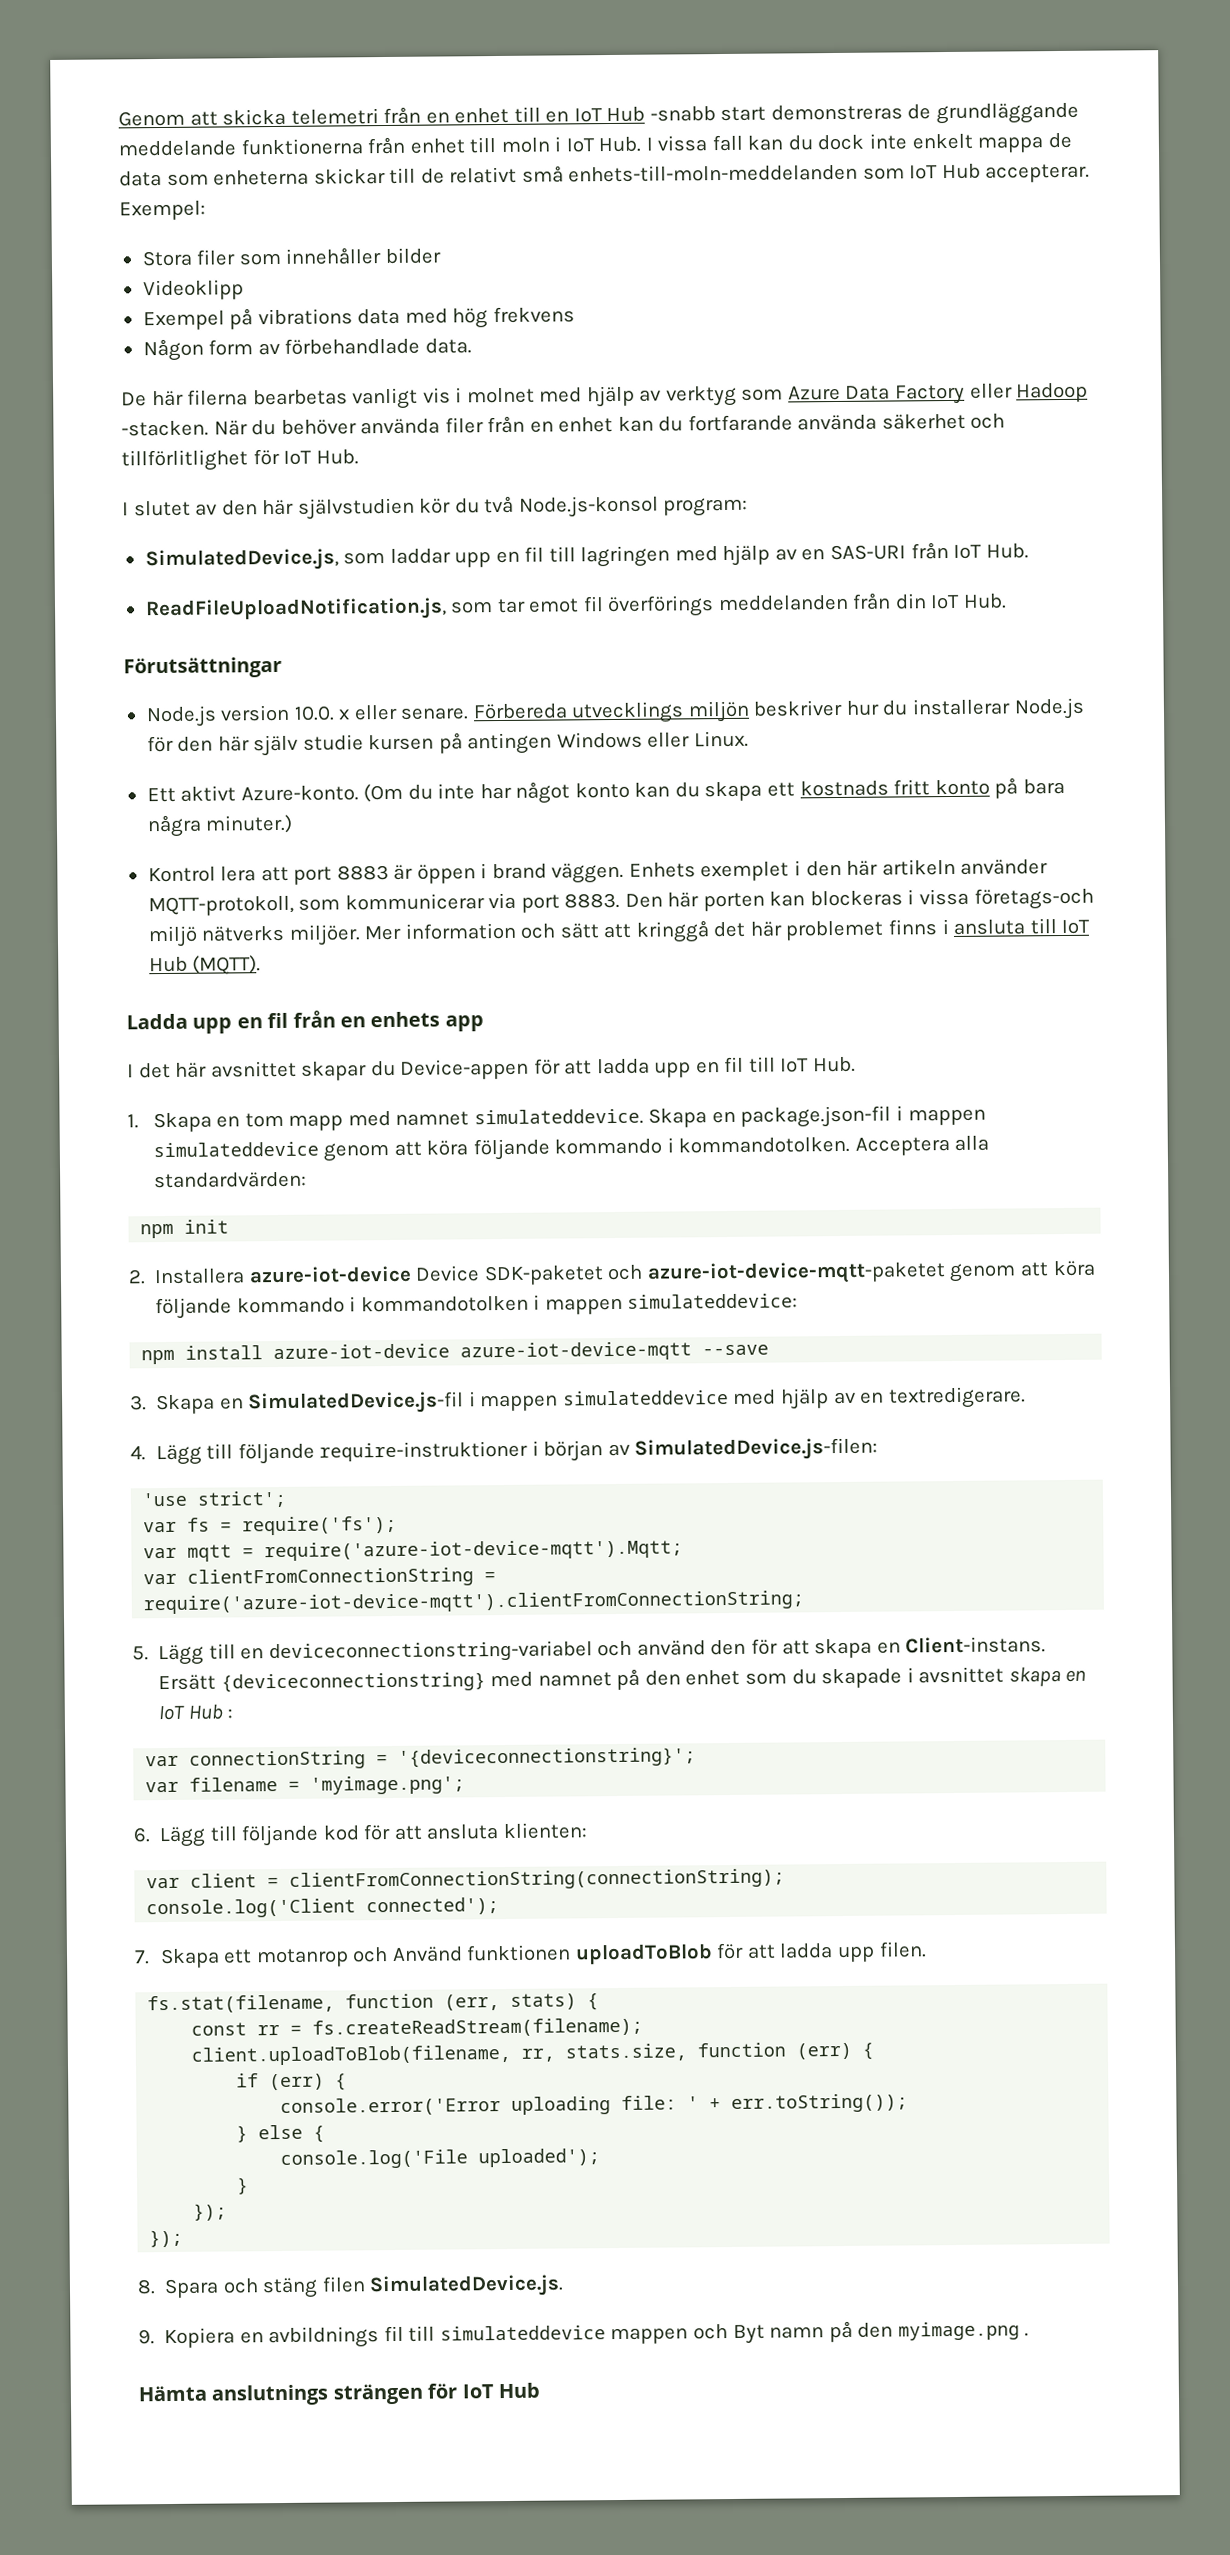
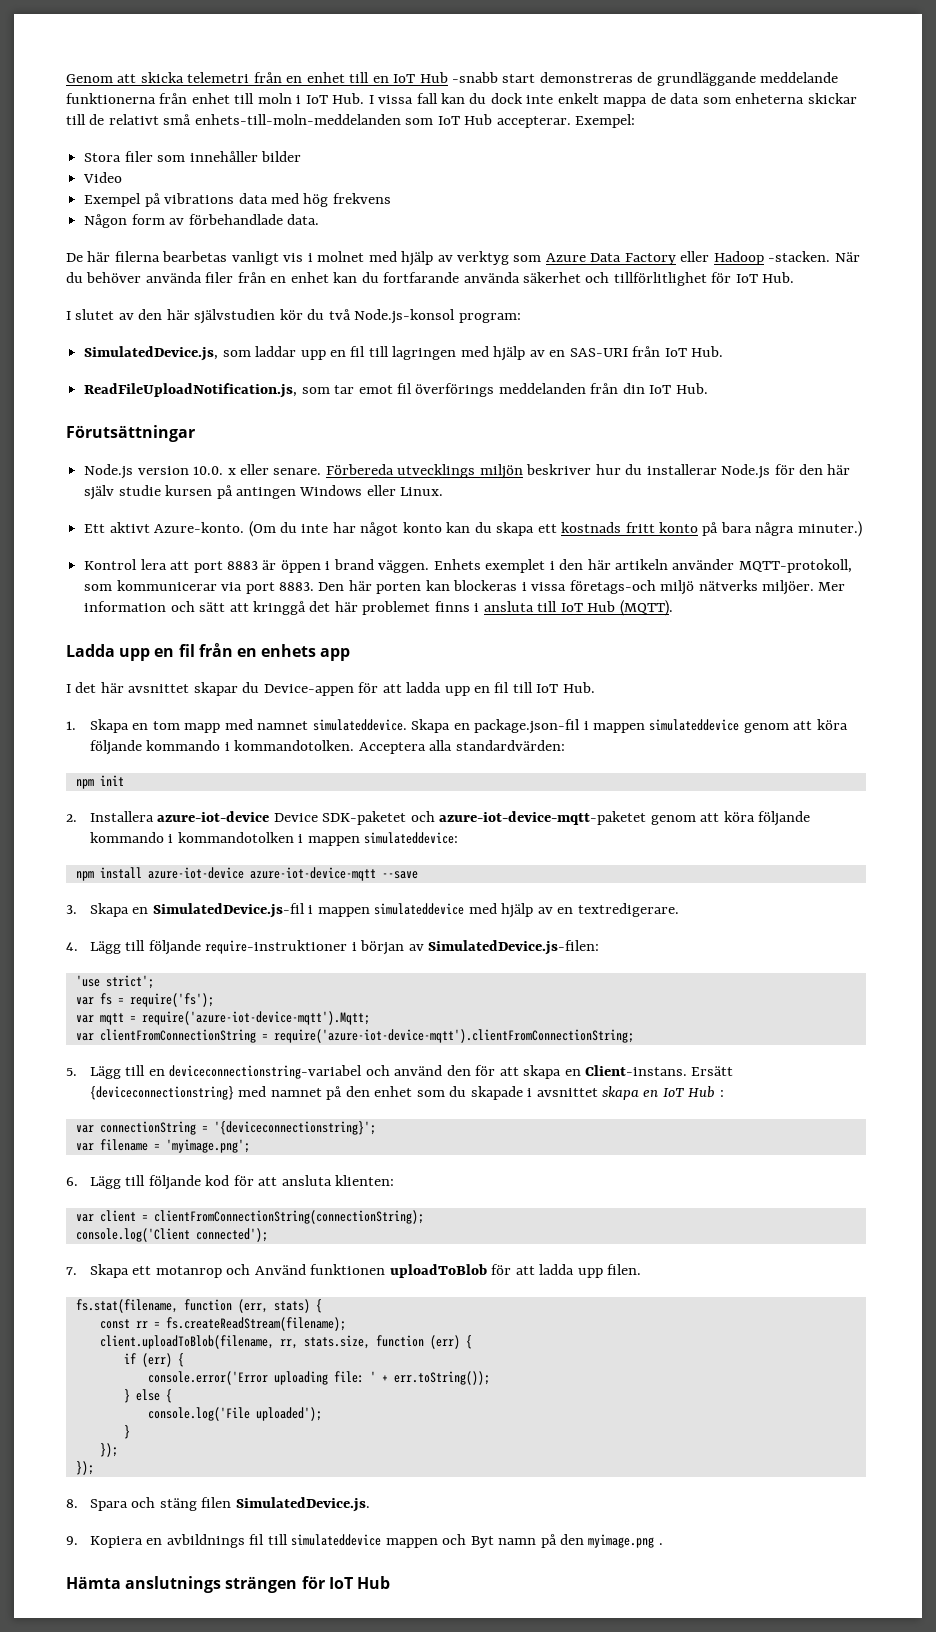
[142,279,244,301] Videoklipp -> [83,172,123,183] Video

